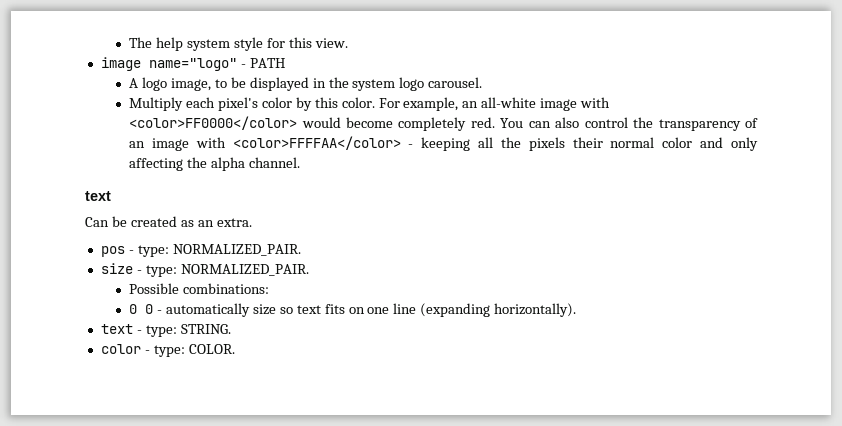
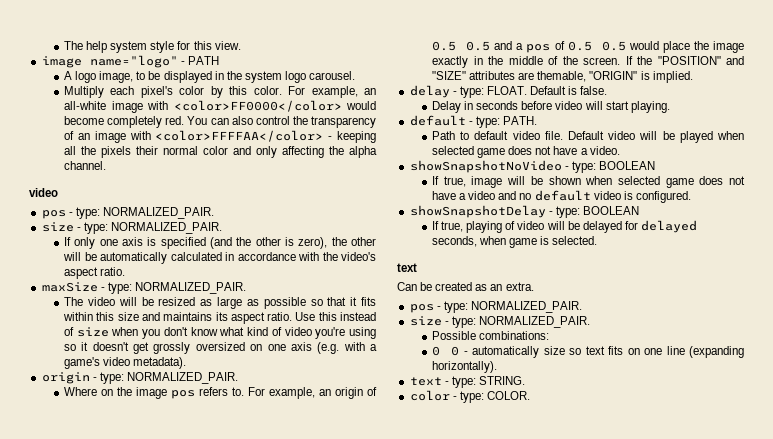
(300, 162) none -> [29,188,58,197] [41,207,214,219] [41,222,222,234] [64,237,377,249] [63,252,376,264] [64,267,126,279] [41,282,246,294] [64,297,377,309] [63,312,377,324] [64,327,376,339] [64,342,377,354] [64,357,187,369] [41,372,238,384] [64,387,377,399] [432,41,744,53] [432,56,744,68] [432,71,693,83] [409,85,608,98] [432,101,670,113] [409,115,537,128] [432,131,744,143] [432,146,620,158] [409,160,655,173] [432,176,745,188] [432,190,691,203] [409,205,639,218] [432,220,697,233] [432,236,598,248] // video // pos - type: NORMALIZED_PAIR. // size - type: NORMALIZED_PAIR. // If only one axis is specified (and the other is zero), the other will be automatically calculated in accordance with the video's aspect ratio. // maxSize - type: NORMALIZED_PAIR. // The video will be resized as large as possible so that it fits within this size and maintains its aspect ratio. Use this instead of size when you don't know what kind of video you're using so it doesn't get grossly oversized on one axis (e.g. with a game's video metadata). // origin - type: NORMALIZED_PAIR. // Where on the image pos refers to. For example, an origin of 0.5 0.5 and a pos of 0.5 0.5 would place the image exactly in the middle of the screen. If the "POSITION" and "SIZE" attributes are themable, "ORIGIN" is implied. // delay - type: FLOAT. Default is false. // Delay in seconds before video will start playing. // default - type: PATH. // Path to default video file. Default video will be played when selected game does not have a video. // showSnapshotNoVideo - type: BOOLEAN // If true, image will be shown when selected game does not have a video and no default video is configured. // showSnapshotDelay - type: BOOLEAN // If true, playing of video will be delayed for delayed seconds, when game is selected.

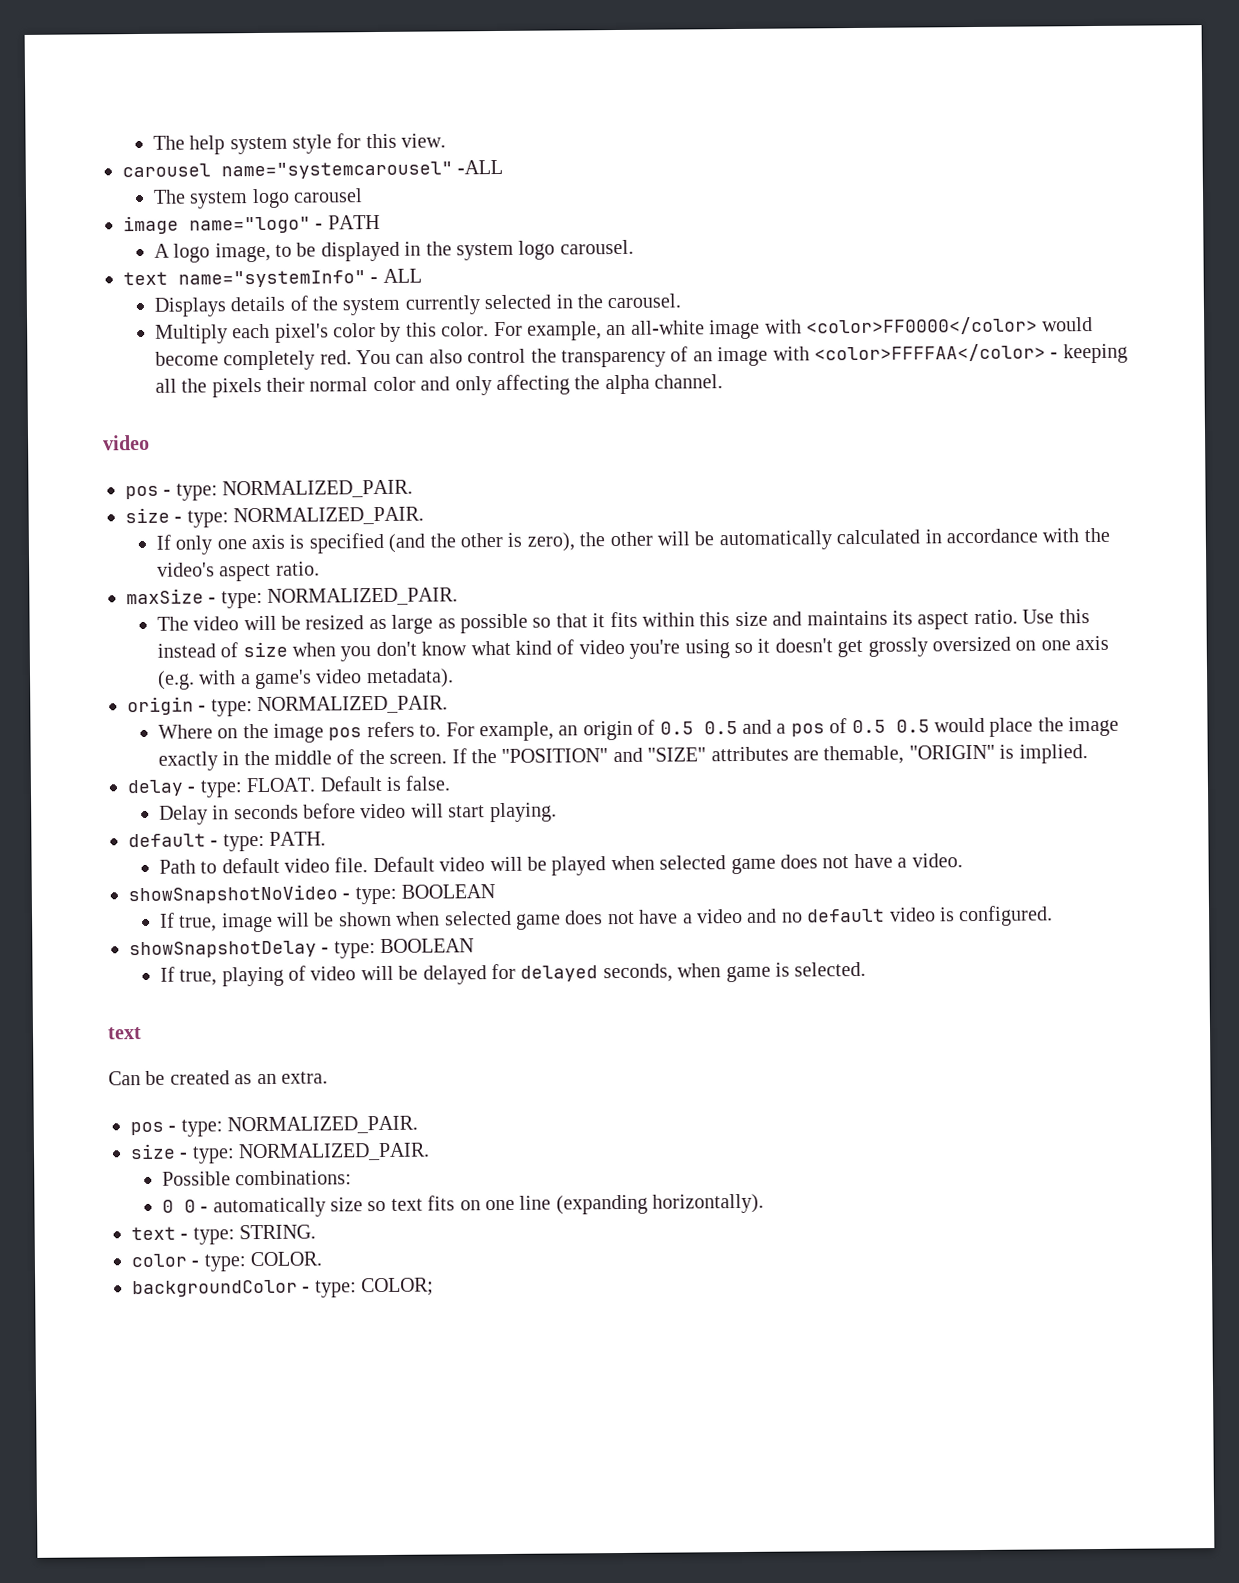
(241, 45) none -> [122,159,504,180] [152,188,363,209] // carousel name="systemcarousel" -ALL // The system logo carousel
(356, 75) none -> [123,268,422,288] [153,293,682,317] // text name="systemInfo" - ALL // Displays details of the system currently selected in the carousel.
(530, 395) none -> [132,1277,435,1298] // backgroundColor - type: COLOR;

